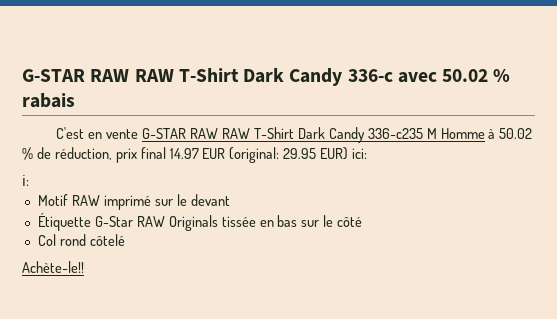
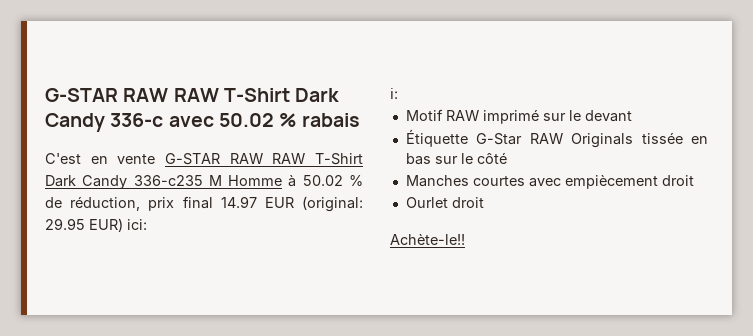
[37,234,125,246] Col rond côtelé -> [405,174,694,189] [405,197,484,208] Manches courtes avec empiècement droit // Ourlet droit

